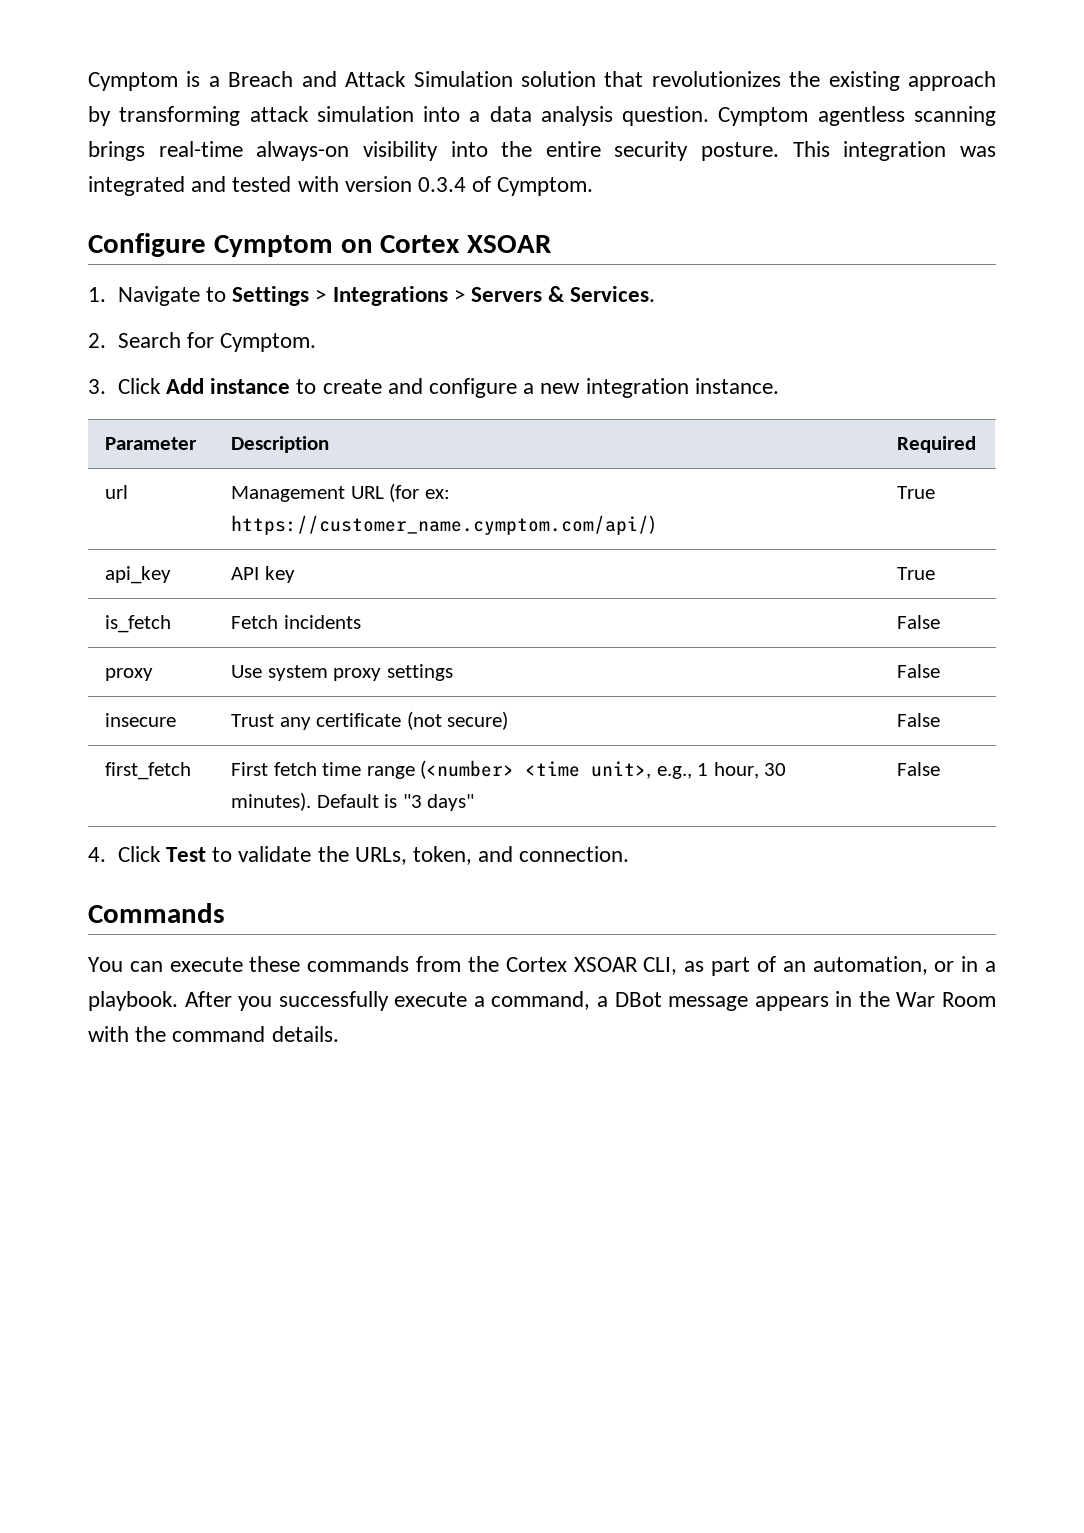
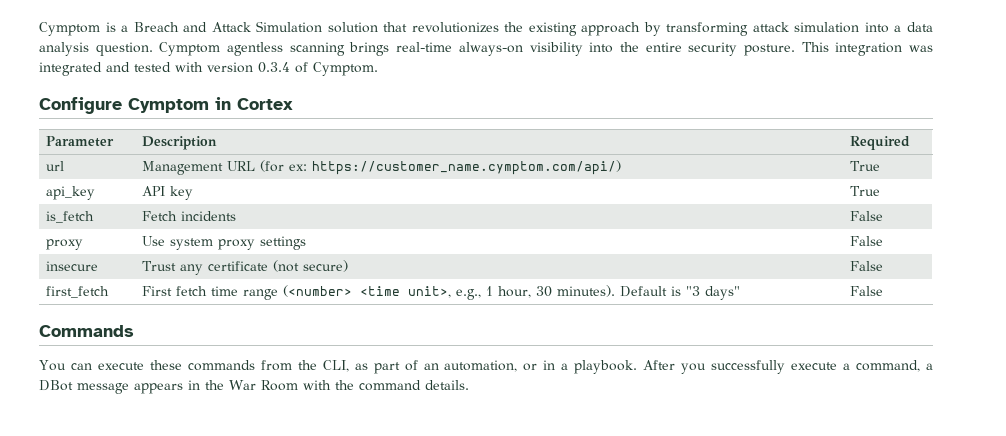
[340,235,553,253] [88,286,656,306] [88,332,317,352] [88,378,779,398] on Cortex XSOAR // 1. Navigate to Settings > Integrations > Servers & Services. // 2. Search for Cymptom. // 3. Click Add instance to create and configure a new integration instance. -> [215,97,293,110] in Cortex
[88,846,630,865] // 4. Click Test to validate the URLs, token, and connection. -> (884, 291) none
[505,957,638,972] Cortex XSOAR -> (317, 365) none

